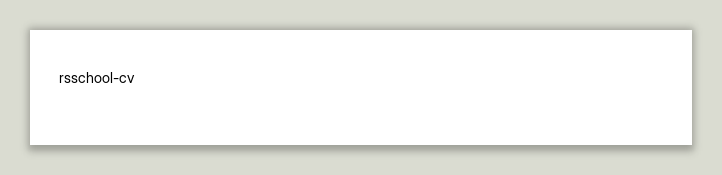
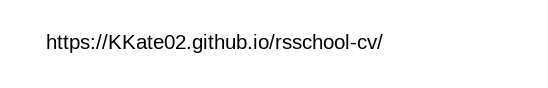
[59,72,135,83] rsschool-cv -> [46,34,383,53] https://KKate02.github.io/rsschool-cv/

